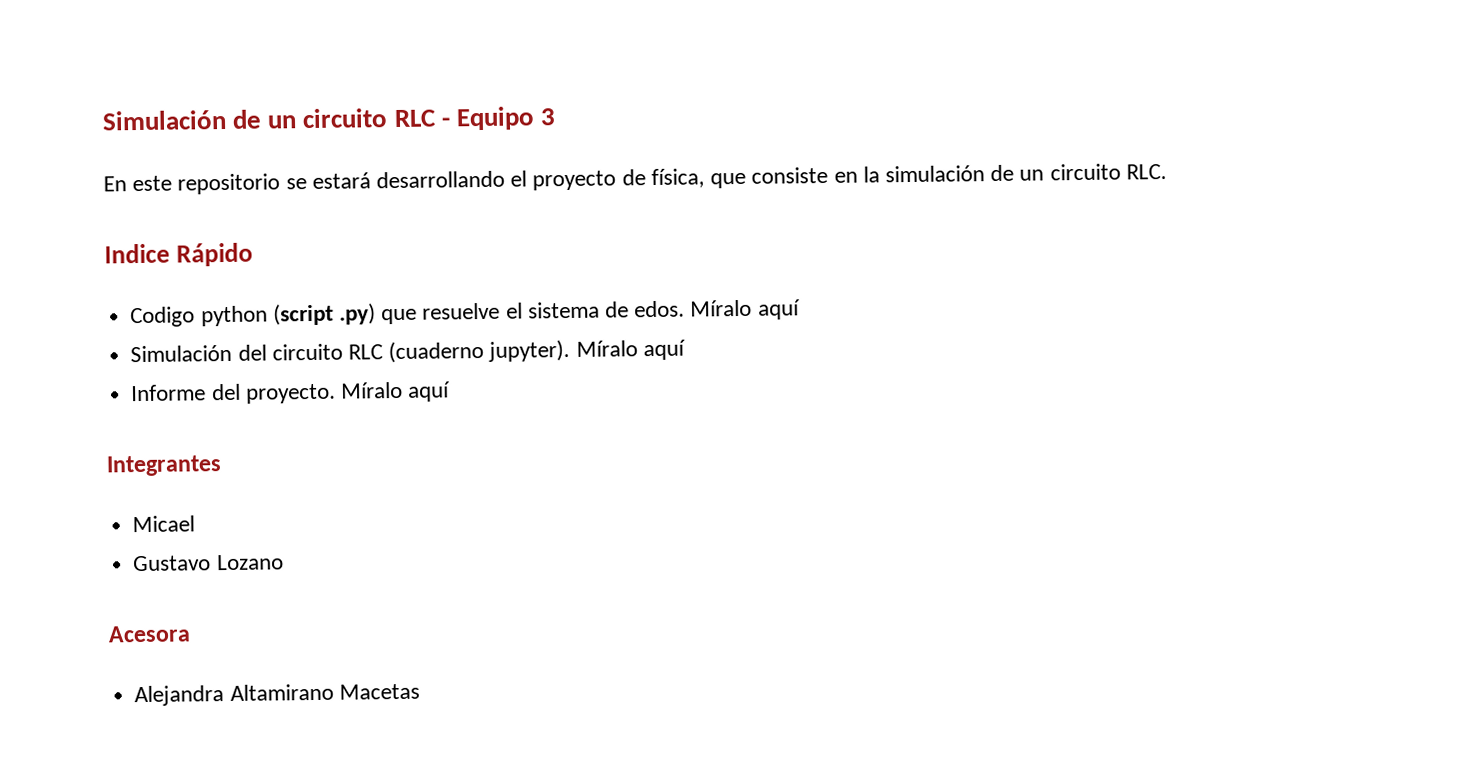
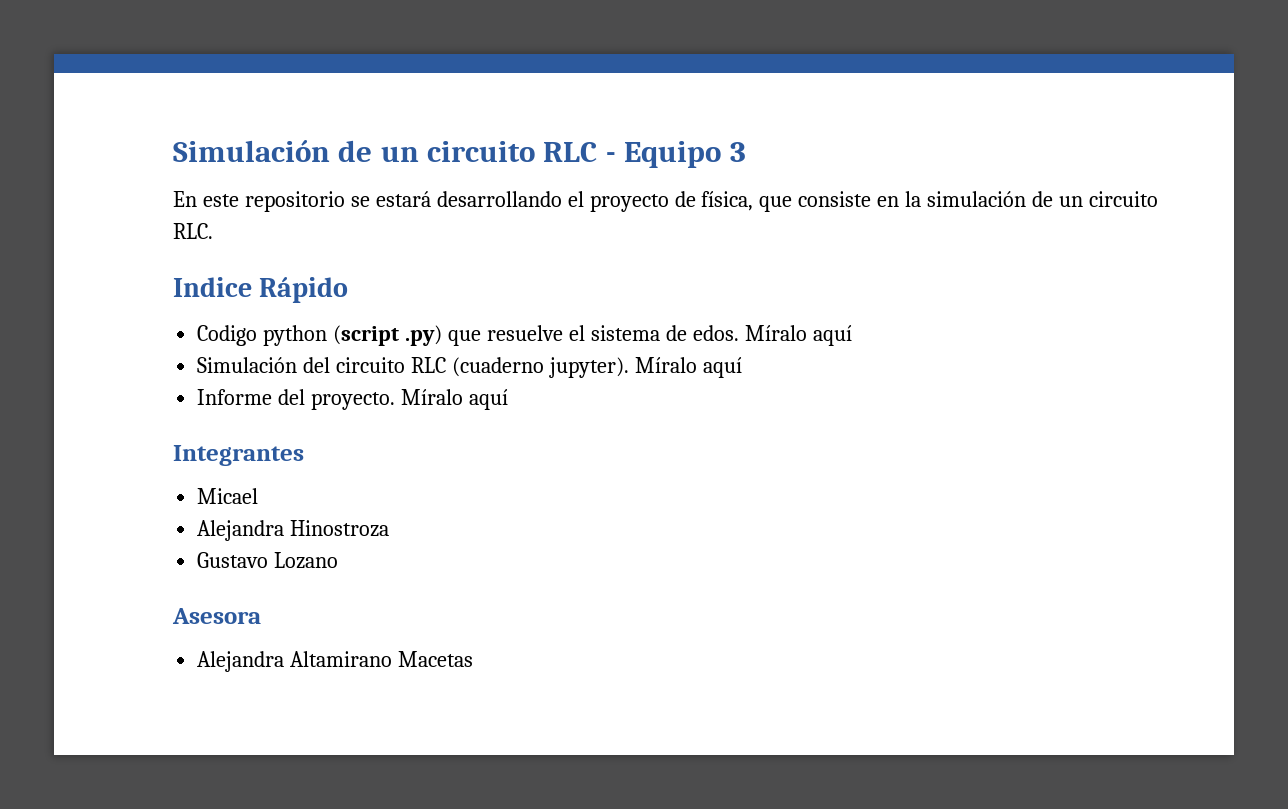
(196, 524) none -> [197,520,390,541] // Alejandra Hinostroza
[108,625,191,643] Acesora -> [172,608,261,624] Asesora

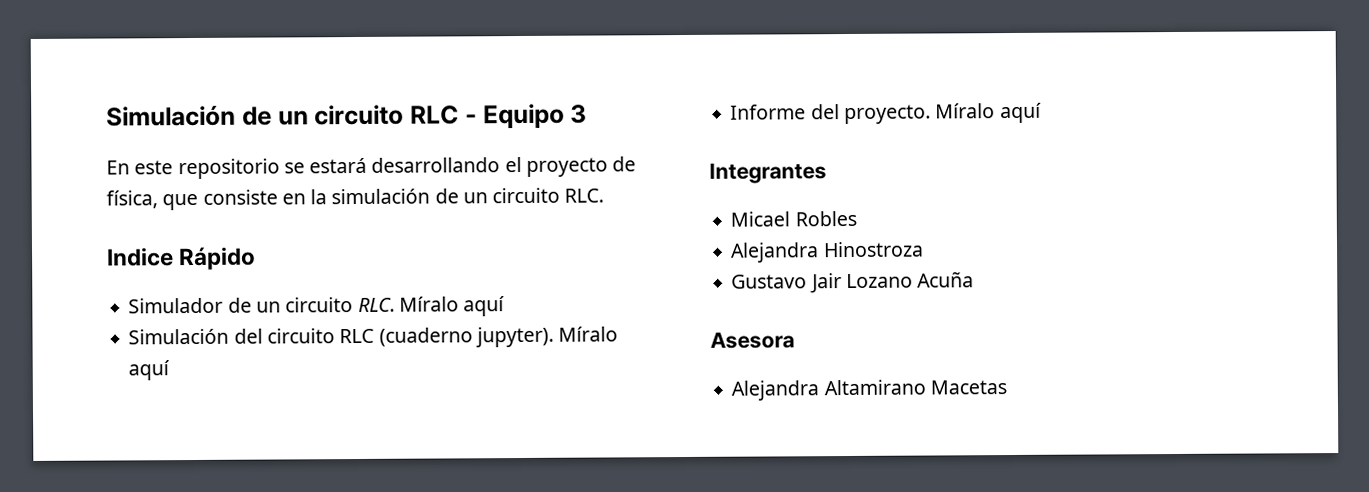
[197,325,739,346] Codigo python (script .py) que resuelve el sistema de edos. -> [128,297,395,314] Simulador de un circuito RLC.
(259, 496) none -> [794,210,857,227] Robles
(269, 560) none -> [809,273,842,294] Jair
(339, 560) none -> [917,271,975,288] Acuña

